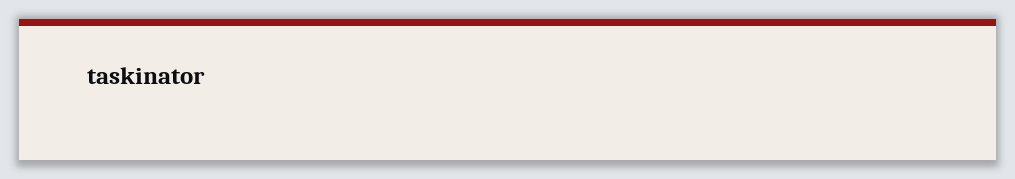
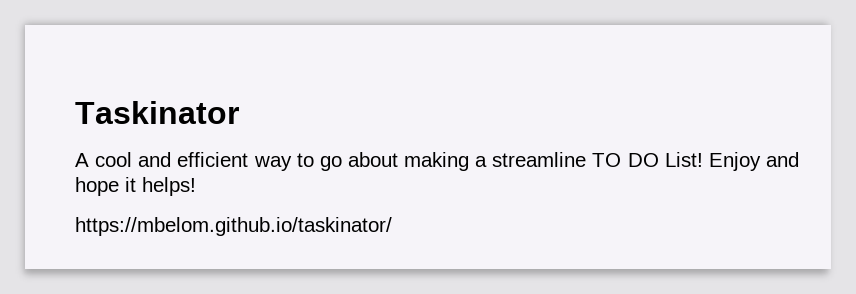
[87,67,205,84] taskinator -> [75,101,239,124] [75,152,799,171] [75,177,196,196] [75,217,392,236] Taskinator // A cool and efficient way to go about making a streamline TO DO List! Enjoy and hope it helps! // https://mbelom.github.io/taskinator/

